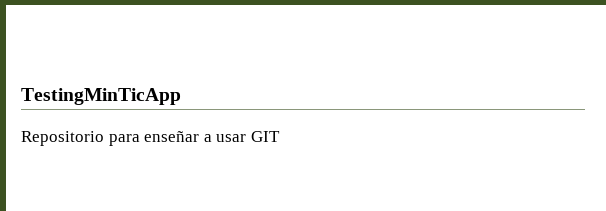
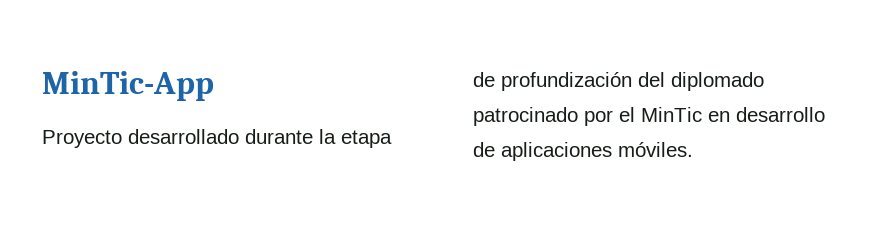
[21,88,181,105] [21,131,280,146] TestingMinTicApp // Repositorio para enseñar a usar GIT -> [42,71,214,101] [42,129,392,148] [473,72,764,91] [473,107,825,126] [473,142,693,161] MinTic-App // Proyecto desarrollado durante la etapa de profundización del diplomado patrocinado por el MinTic en desarrollo de aplicaciones móviles.

